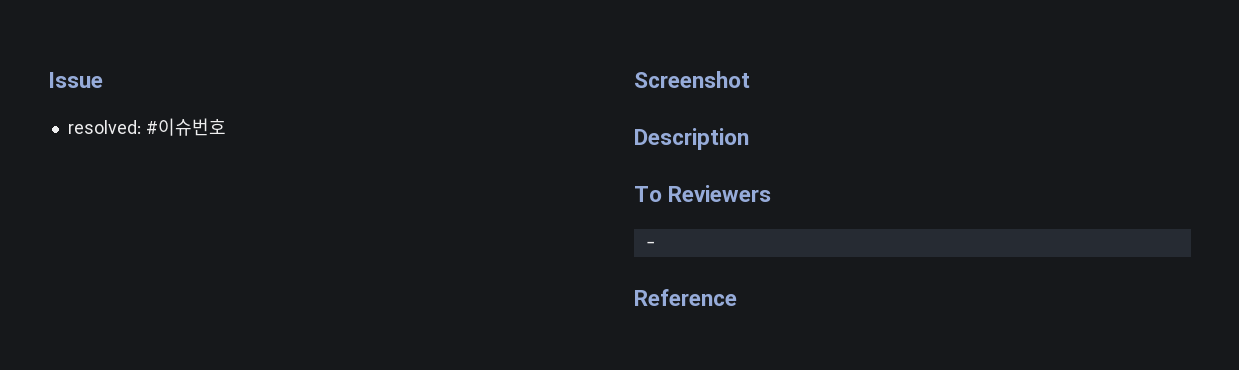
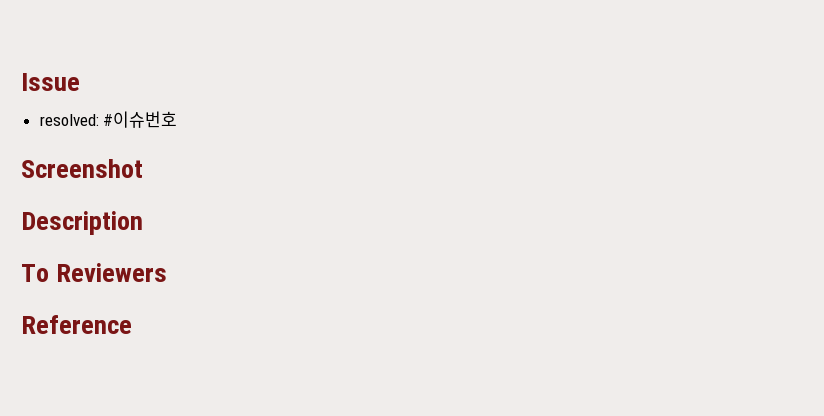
[644,241,656,248] // - -> (168, 272) none

